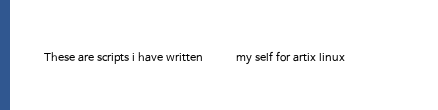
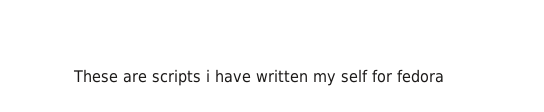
[292,53,345,62] artix linux -> [397,69,444,83] fedora

